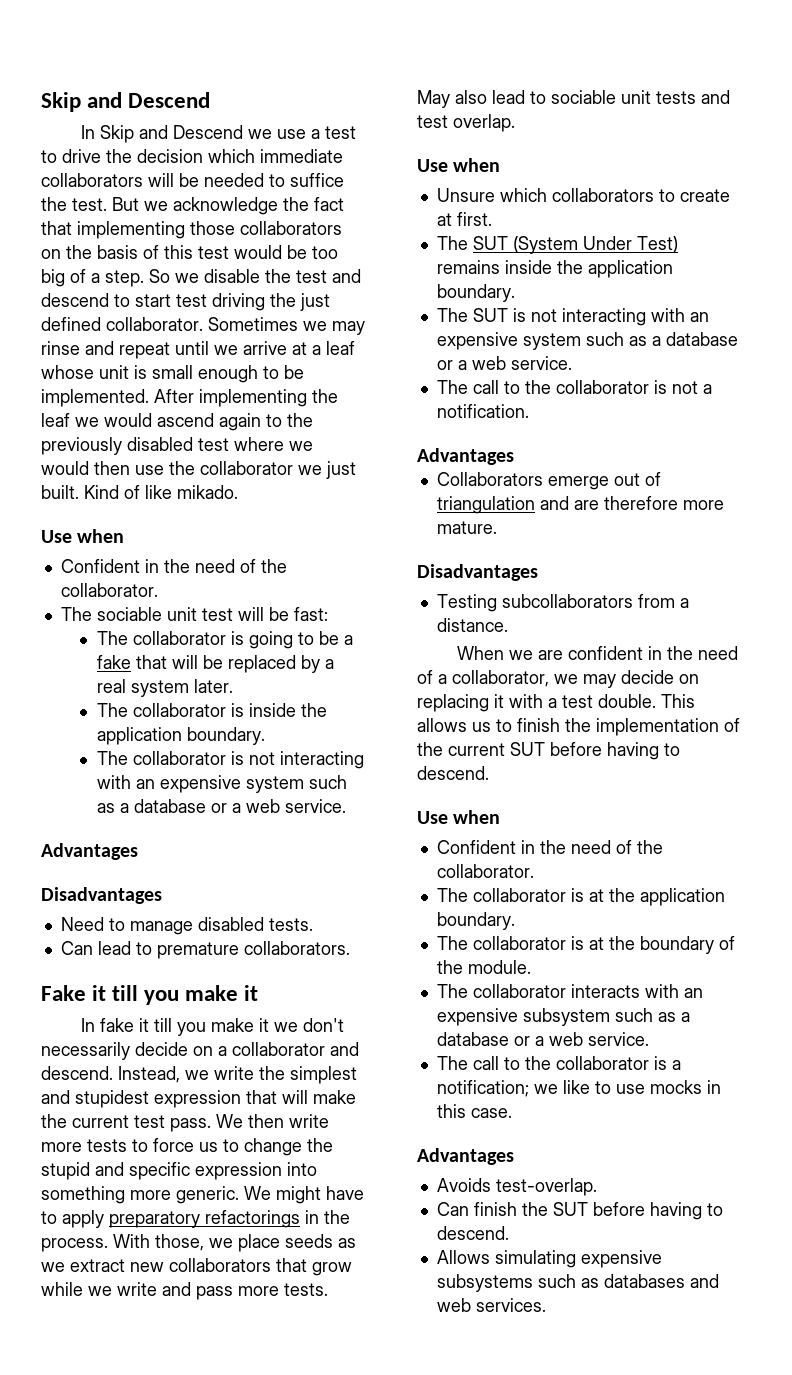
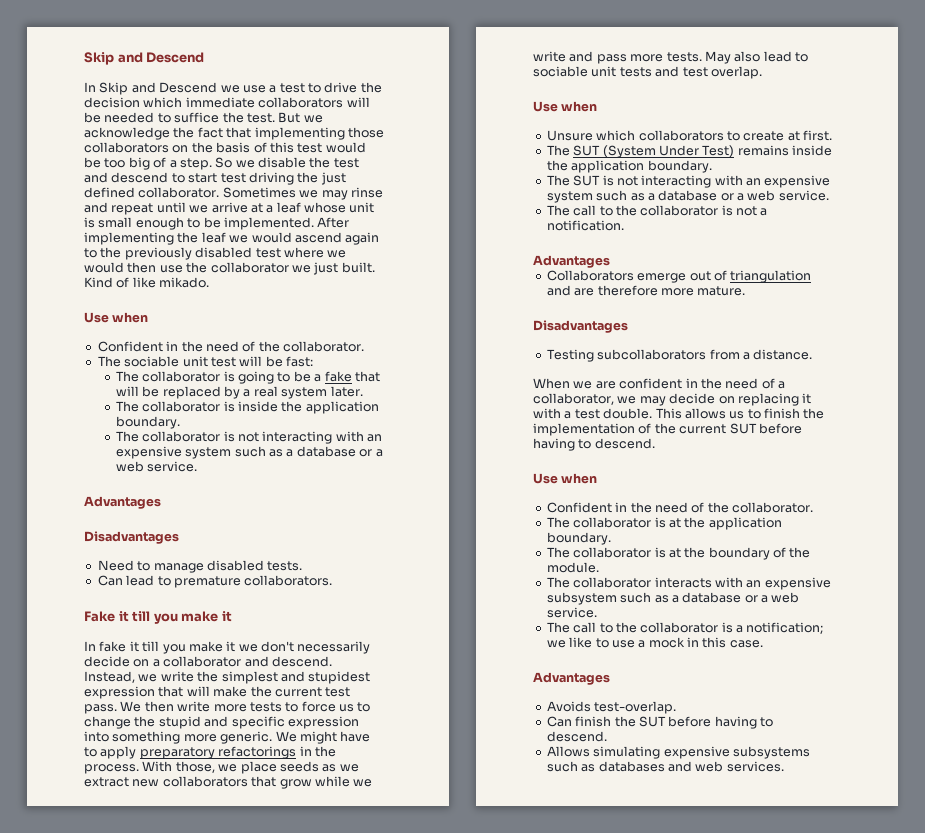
[649,1080,702,1094] mocks -> [638,637,685,648] a mock

